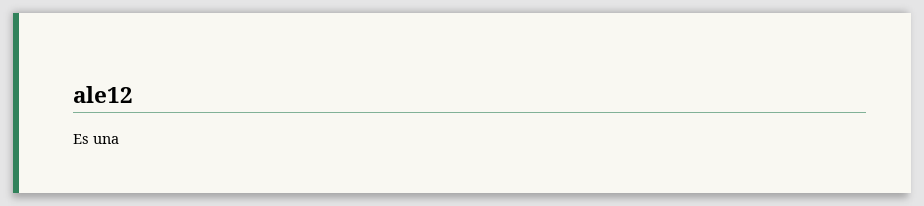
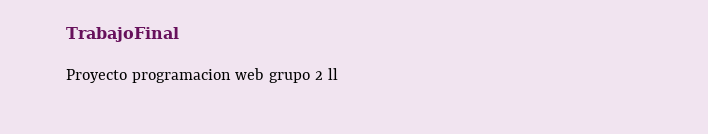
[73,86,133,103] [73,134,119,144] ale12 // Es una -> [66,27,179,42] [66,68,338,83] TrabajoFinal // Proyecto programacion web grupo 2 ll

